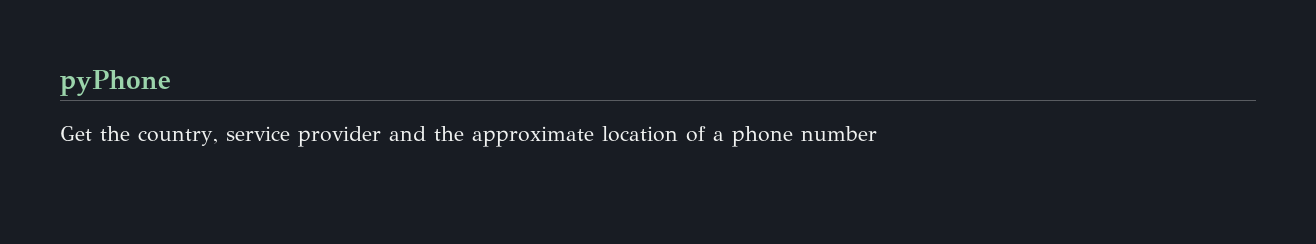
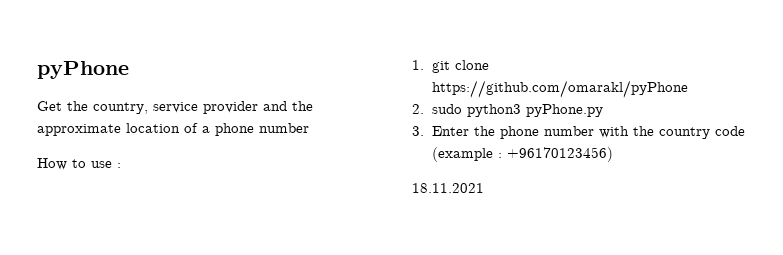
(877, 133) none -> [37,158,121,170] [412,60,490,73] [432,80,689,98] [412,104,604,117] [412,126,746,139] [432,147,614,162] [412,183,484,193] // How to use : // 1. git clone https://github.com/omarakl/pyPhone // 2. sudo python3 pyPhone.py // 3. Enter the phone number with the country code (example : +96170123456) // 18.11.2021

